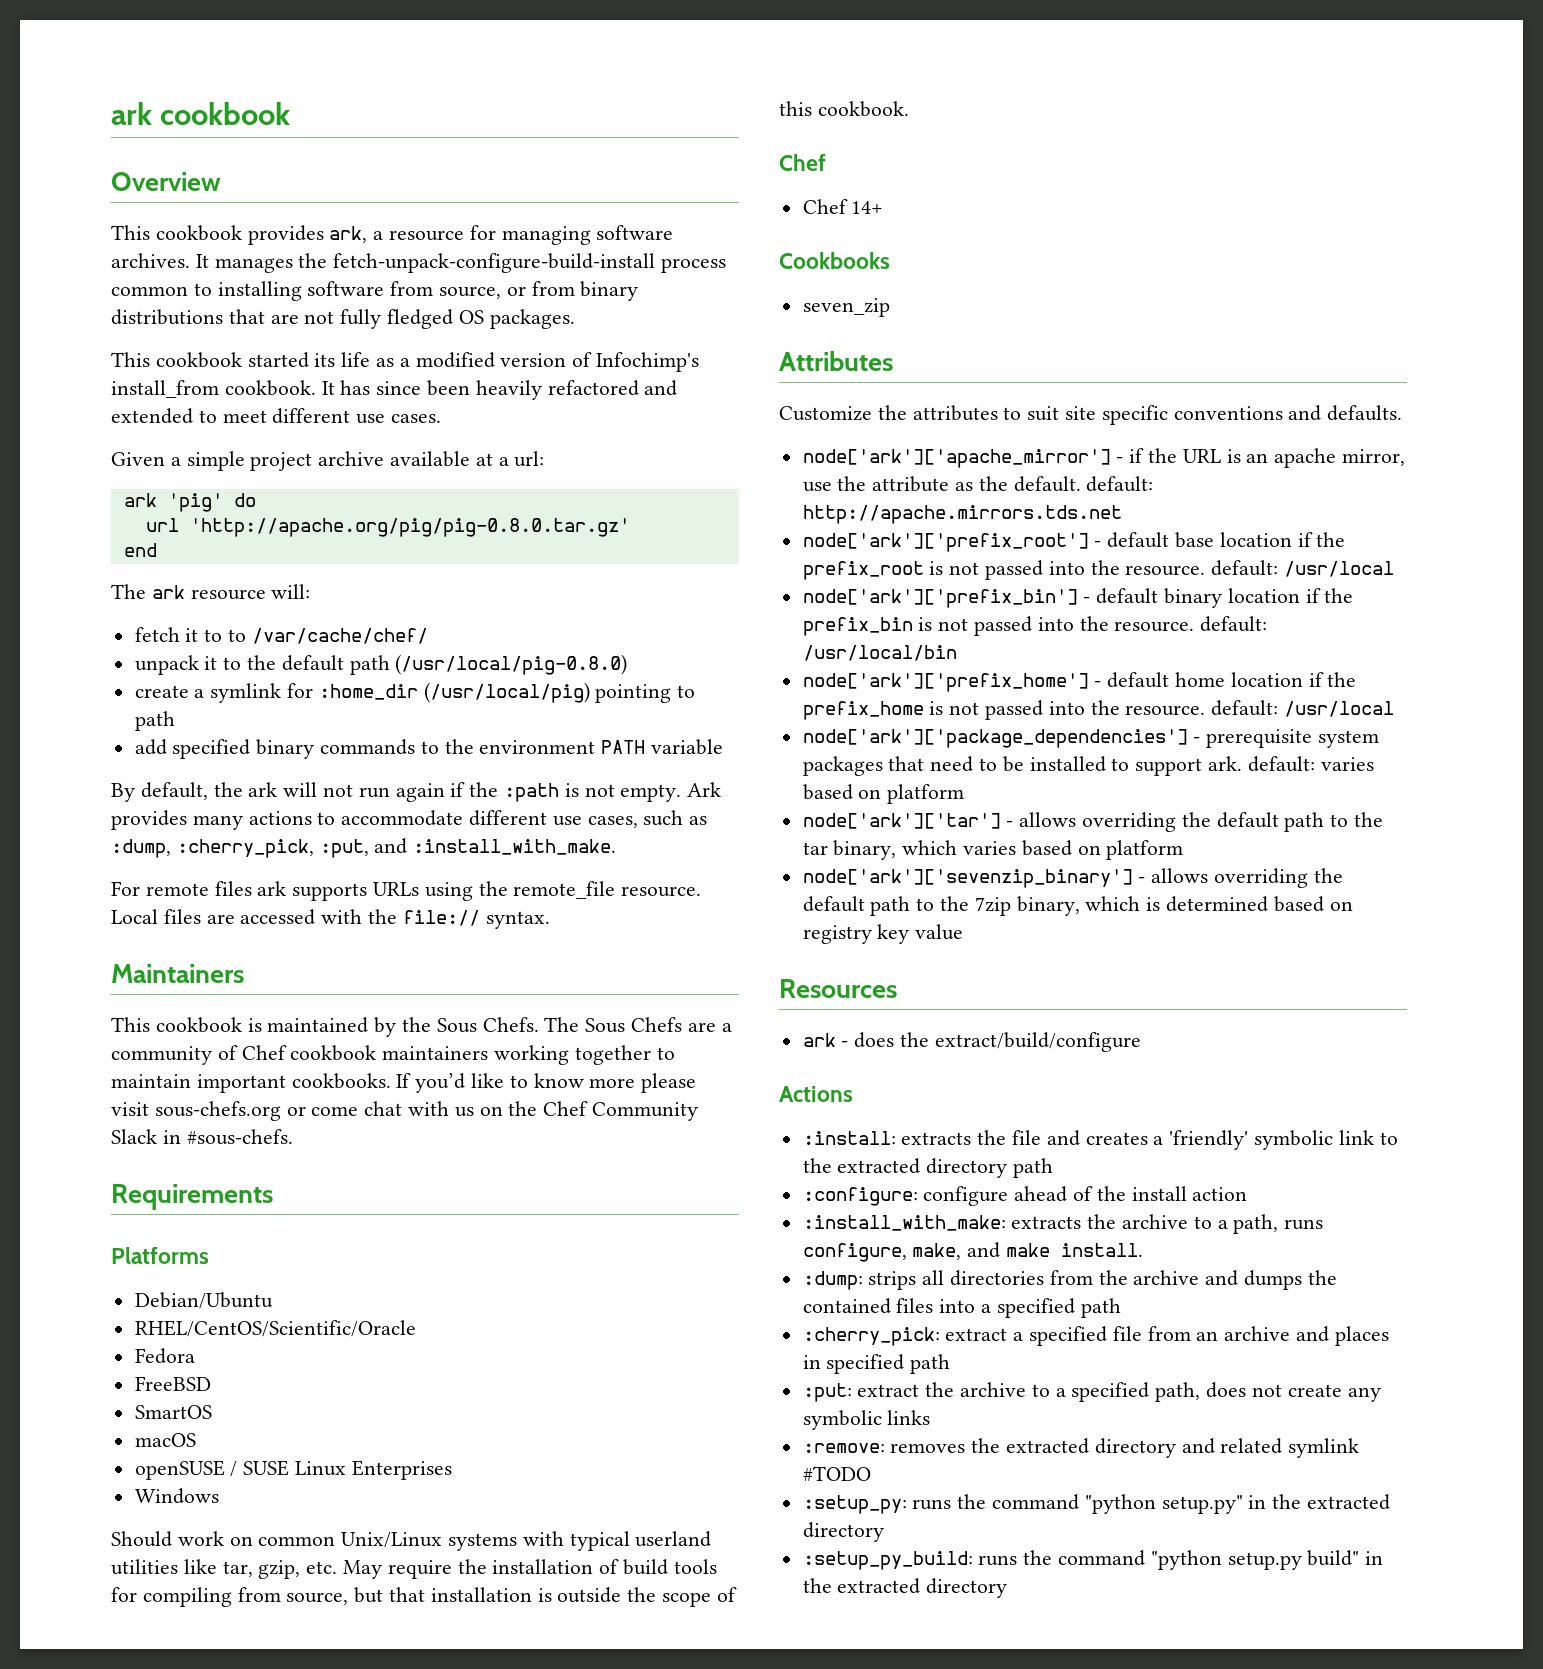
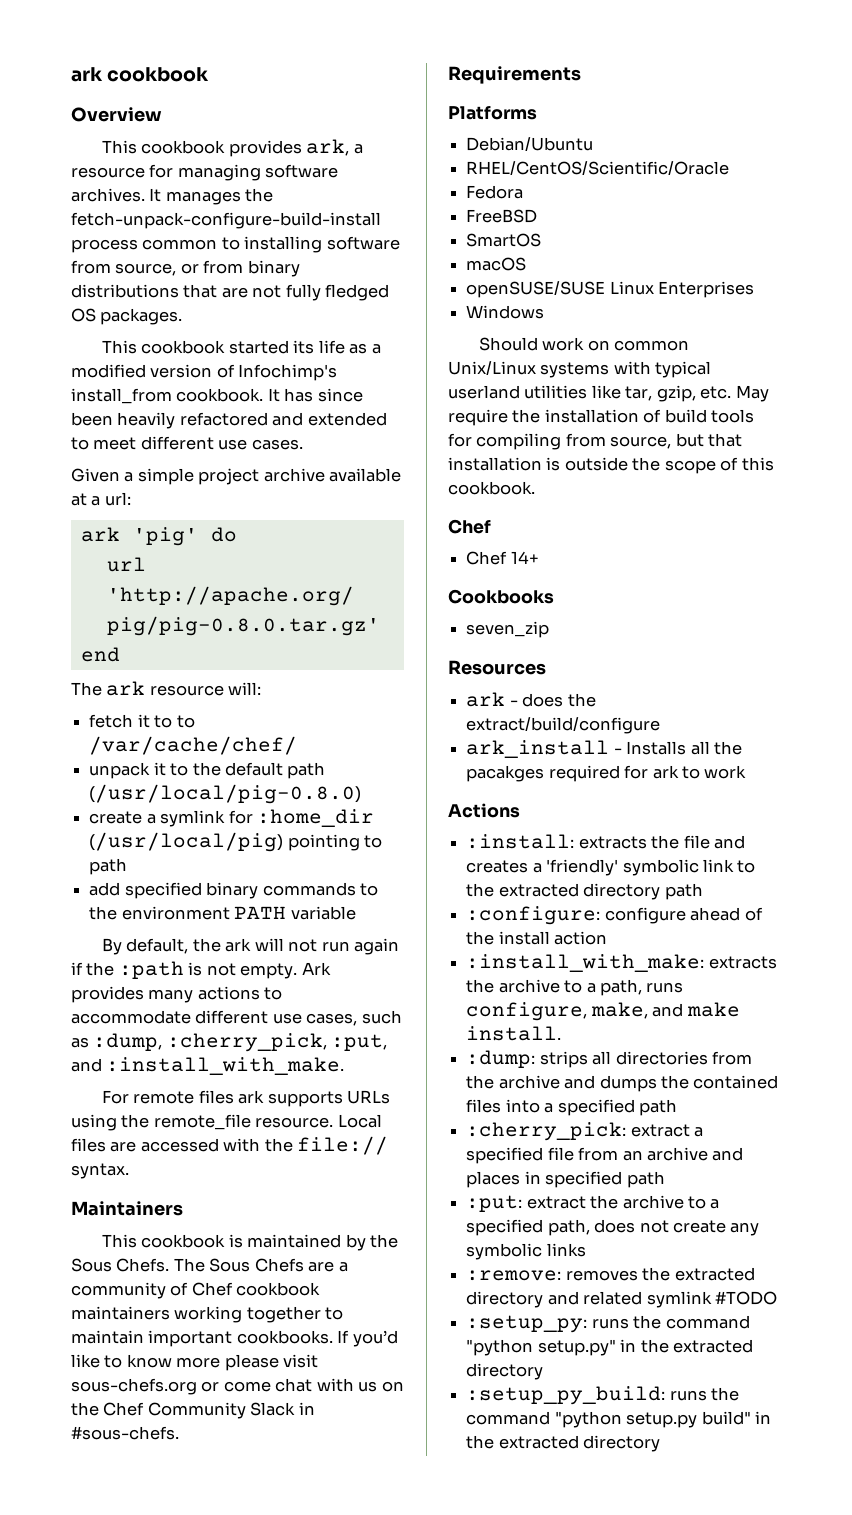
[134,1460,290,1480] openSUSE / SUSE -> [466,281,606,298] openSUSE/SUSE
[779,351,893,371] [779,405,1403,425] [802,448,1406,468] [802,476,1154,492] [802,505,1122,524] [802,532,1346,552] [802,560,1395,580] [802,588,1354,608] [802,616,1268,636] [802,645,957,661] [802,672,1357,692] [802,700,1395,720] [802,729,1380,748] [802,756,1374,776] [802,784,965,804] [802,812,1384,832] [802,840,1184,860] [802,868,1343,888] [802,896,1353,916] [802,924,964,944] // Attributes // Customize the attributes to suit site specific conventions and defaults. // node['ark']['apache_mirror'] - if the URL is an apache mirror, use the attribute as the default. default: http://apache.mirrors.tds.net // node['ark']['prefix_root'] - default base location if the prefix_root is not passed into the resource. default: /usr/local // node['ark']['prefix_bin'] - default binary location if the prefix_bin is not passed into the resource. default: /usr/local/bin // node['ark']['prefix_home'] - default home location if the prefix_home is not passed into the resource. default: /usr/local // node['ark']['package_dependencies'] - prerequisite system packages that need to be installed to support ark. default: varies based on platform // node['ark']['tar'] - allows overriding the default path to the tar binary, which varies based on platform // node['ark']['sevenzip_binary'] - allows overriding the default path to the 7zip binary, which is determined based on registry key value -> (550, 629) none
(1141, 1042) none -> [466,740,742,758] [466,765,747,782] // ark_install - Installs all the pacakges required for ark to work

